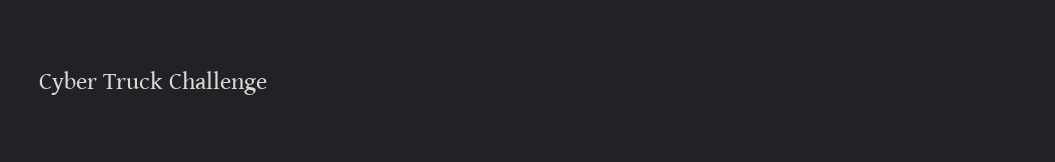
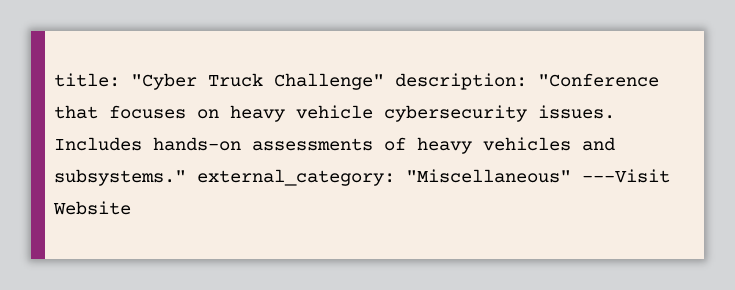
[39,71,267,95] Cyber Truck Challenge -> [54,73,659,90] [54,105,615,122] [54,137,615,154] [54,169,670,186] [53,201,131,215] title: "Cyber Truck Challenge" description: "Conference that focuses on heavy vehicle cybersecurity issues. Includes hands-on assessments of heavy vehicles and subsystems." external_category: "Miscellaneous" ---Visit Website

